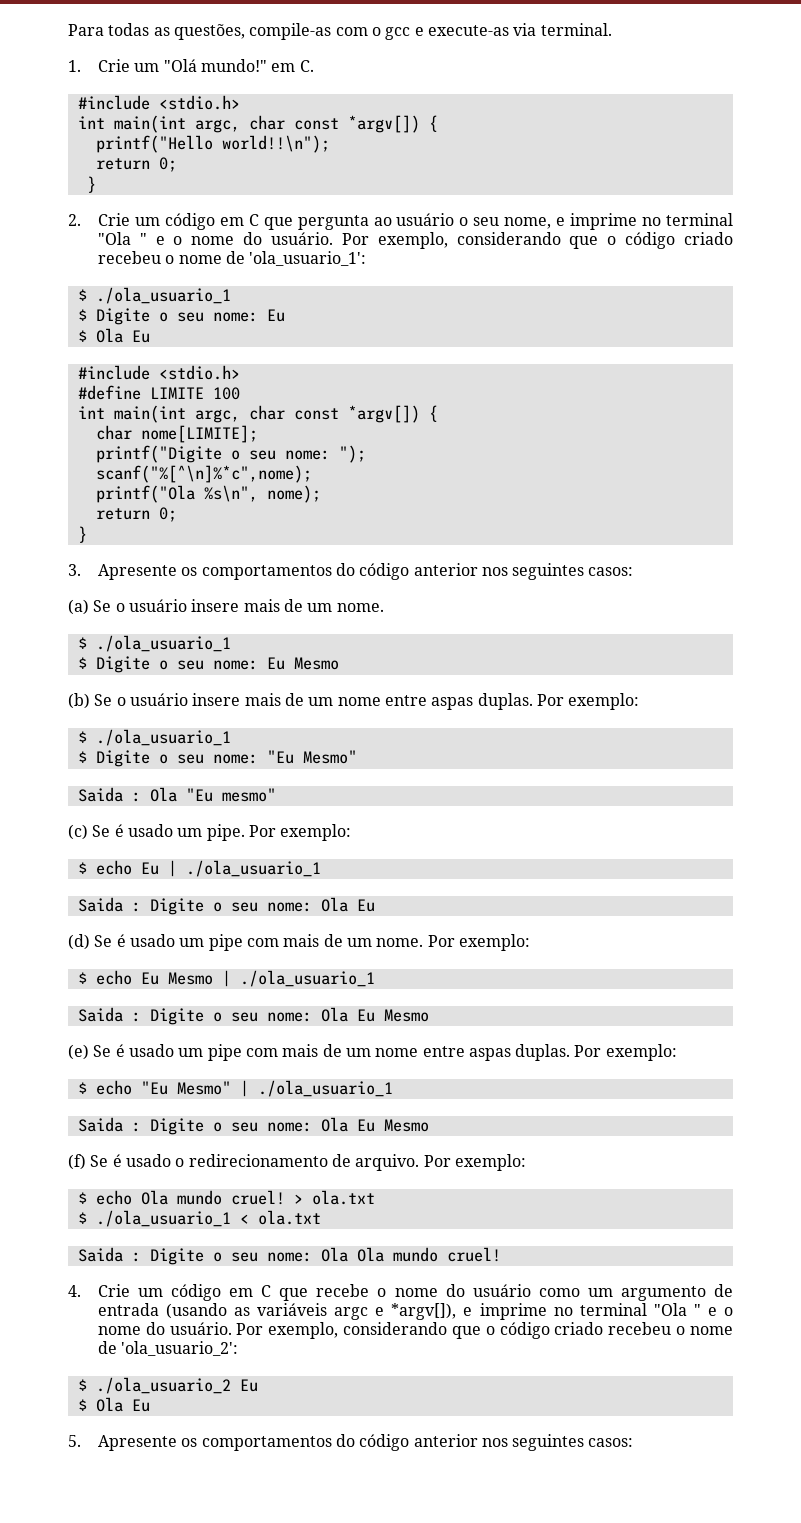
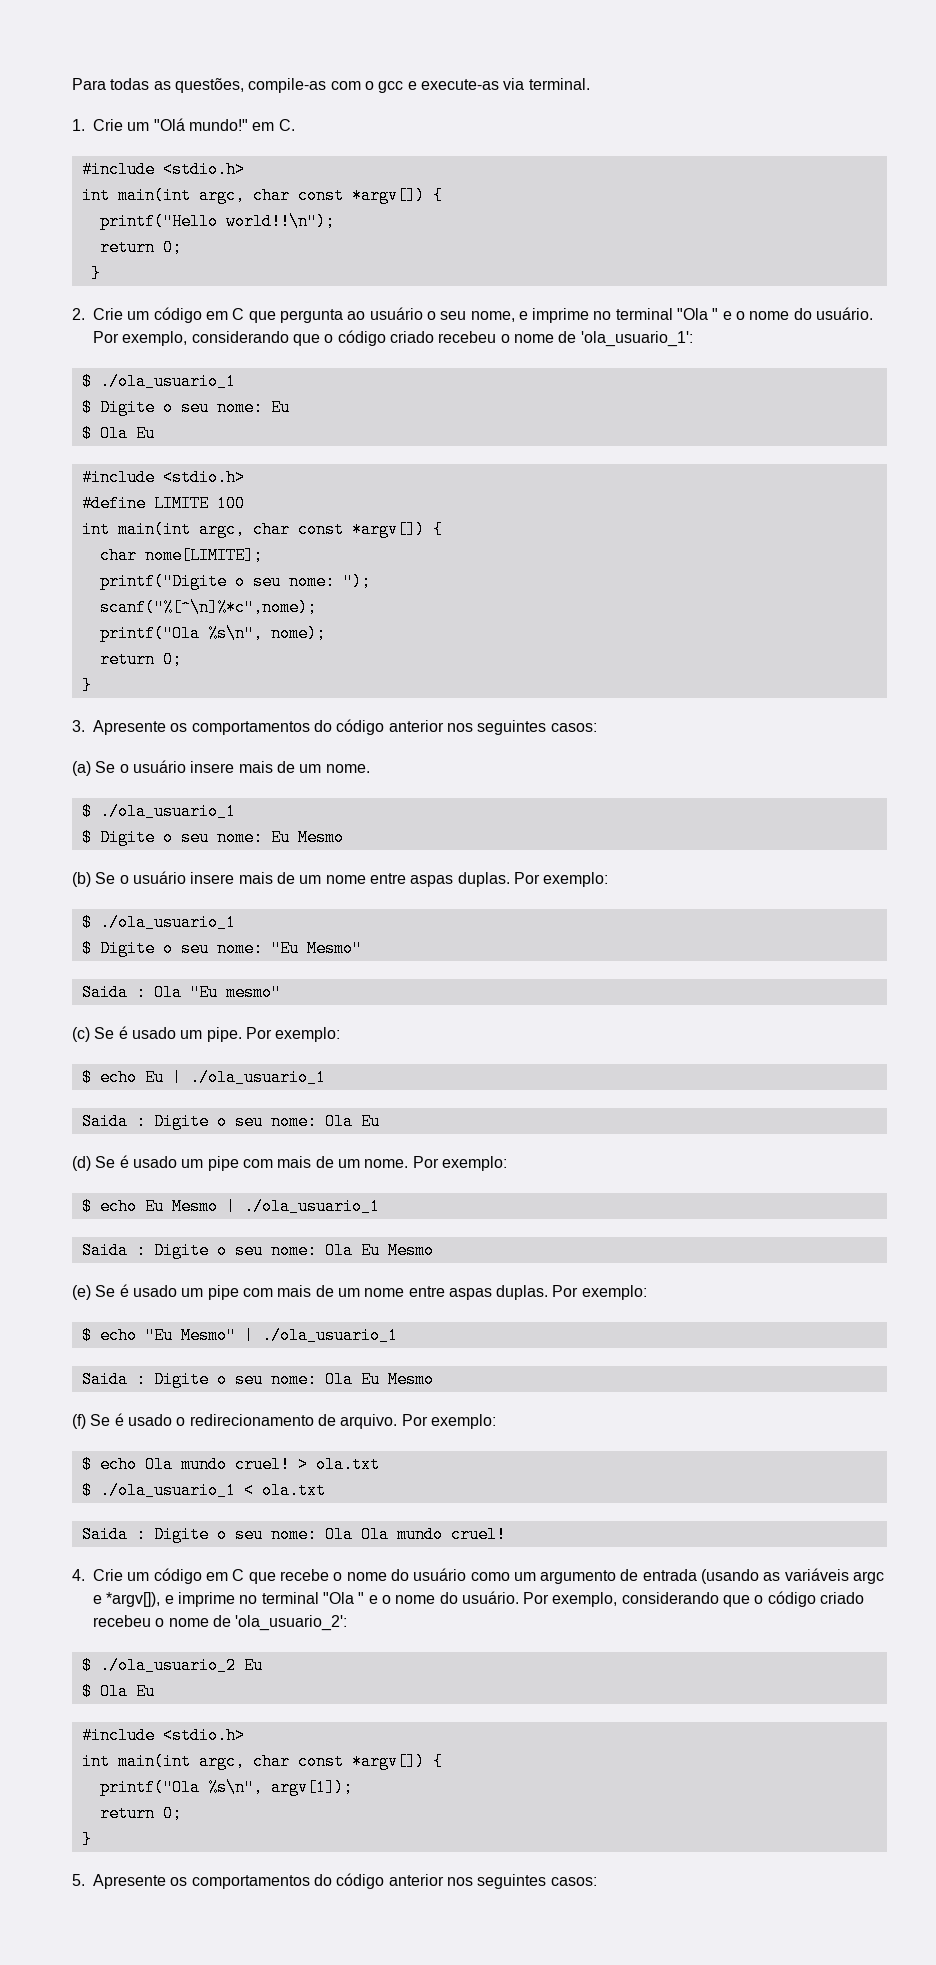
(150, 1405) none -> [81,1727,245,1744] [81,1753,443,1770] [99,1779,353,1796] [99,1805,182,1822] [81,1831,92,1848] // #include <stdio.h> // int main(int argc, char const *argv[]) { // printf("Ola %s\n", argv[1]); // return 0; // }

